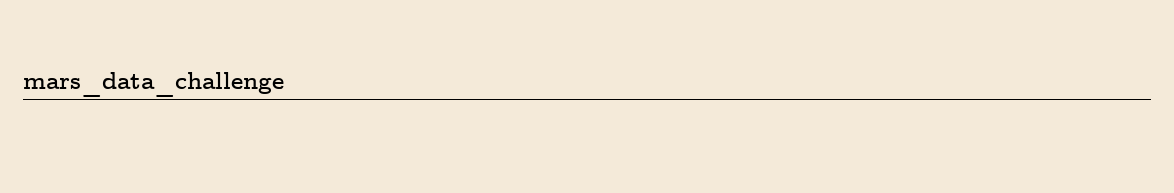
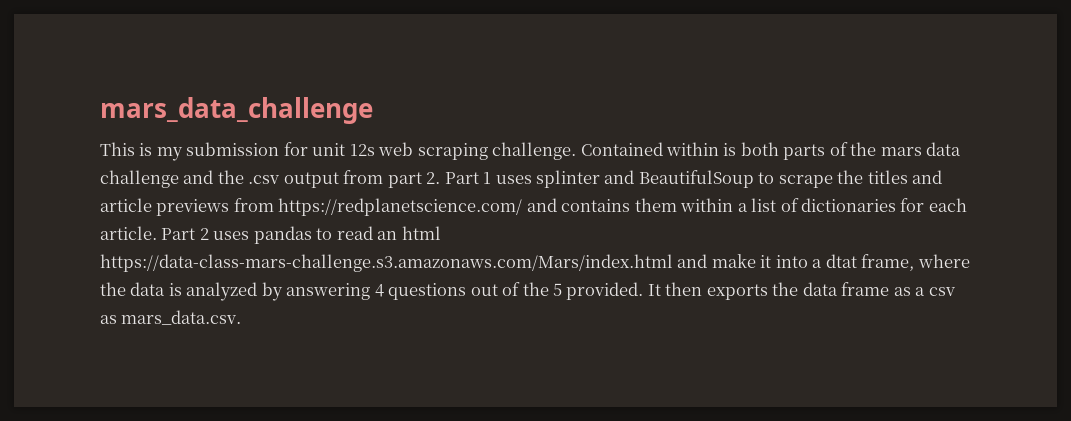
(284, 84) none -> [100,142,962,161] [100,170,943,188] [100,198,967,216] [100,226,441,244] [100,254,970,272] [100,282,955,301] [100,310,242,325] // This is my submission for unit 12s web scraping challenge. Contained within is both parts of the mars data challenge and the .csv output from part 2. Part 1 uses splinter and BeautifulSoup to scrape the titles and article previews from https://redplanetscience.com/ and contains them within a list of dictionaries for each article. Part 2 uses pandas to read an html https://data-class-mars-challenge.s3.amazonaws.com/Mars/index.html and make it into a dtat frame, where the data is analyzed by answering 4 questions out of the 5 provided. It then exports the data frame as a csv as mars_data.csv.

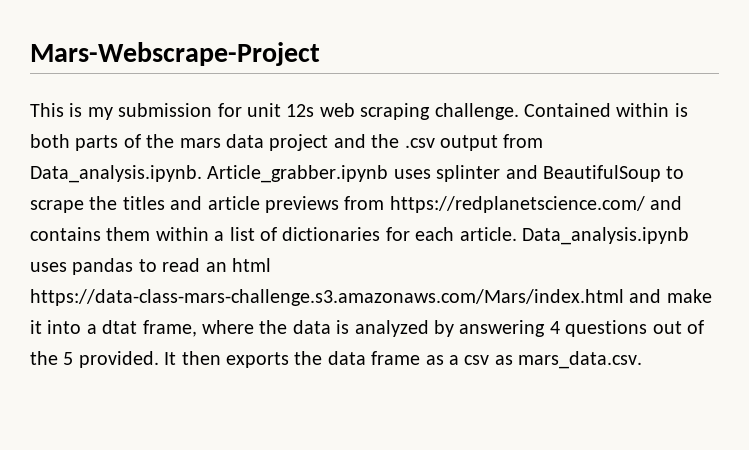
[100,97,373,124] mars_data_challenge -> [30,42,320,66] Mars-Webscrape-Project
[100,170,179,188] challenge -> [269,134,329,151] project
[387,172,492,188] part 2. Part 1 -> [30,165,389,183] Data_analysis.ipynb. Article_grabber.ipynb
[161,228,209,240] Part 2 -> [522,227,689,245] Data_analysis.ipynb

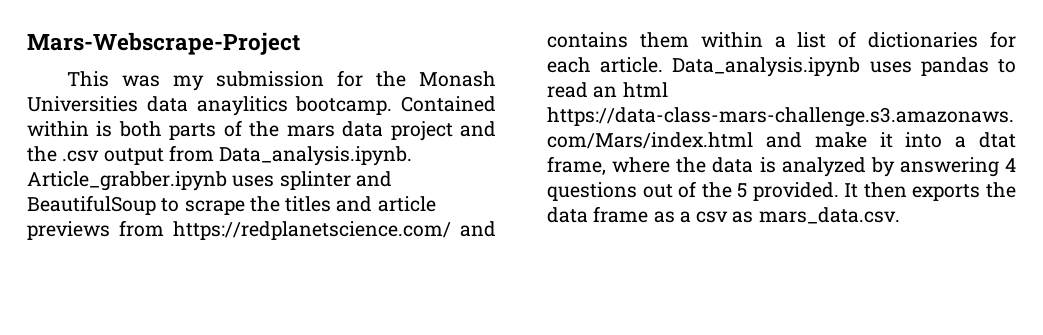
[69,103,83,117] is -> [121,75,160,87] was
[247,103,519,120] unit 12s web scraping challenge. -> [375,71,497,87] [27,96,393,116] the Monash Universities data anaylitics bootcamp.

